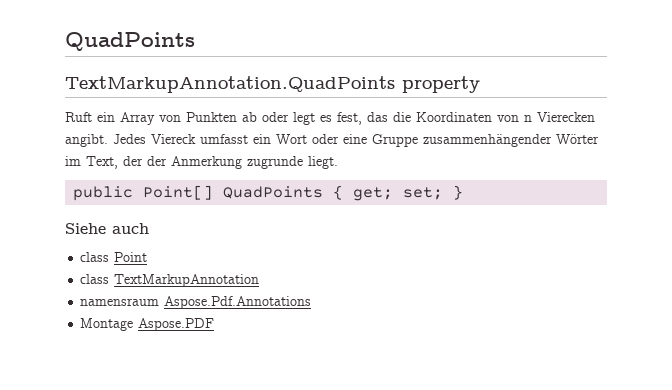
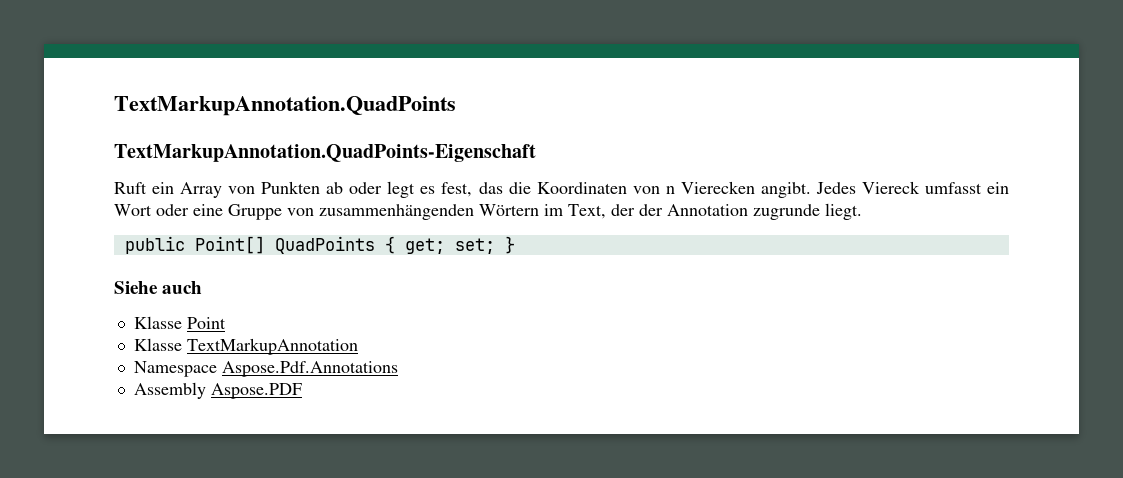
[65,32,195,51] [65,76,480,93] QuadPoints // TextMarkupAnnotation.QuadPoints property -> [114,96,456,116] [114,144,536,162] TextMarkupAnnotation.QuadPoints // TextMarkupAnnotation.QuadPoints-Eigenschaft
[423,134,599,147] zusammenhängender Wörter -> [287,204,539,220] von zusammenhängenden Wörtern
[171,156,242,169] Anmerkung -> [667,204,748,216] Annotation
[80,252,110,262] class -> [133,316,182,329] Klasse
[80,274,110,284] class -> [133,338,182,351] Klasse
[80,298,160,306] namensraum -> [133,361,217,377] Namespace
[80,318,134,331] Montage -> [133,382,206,399] Assembly

